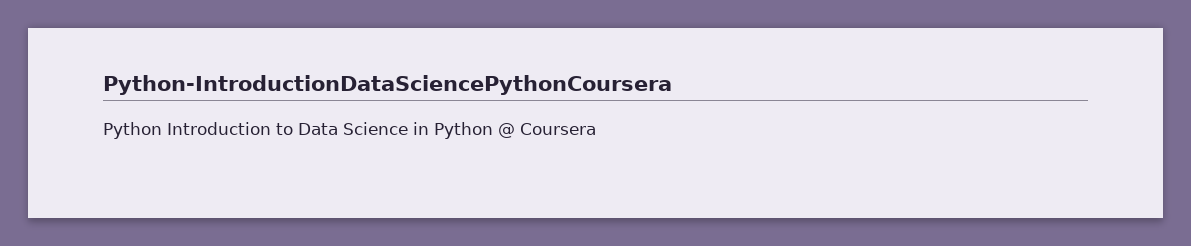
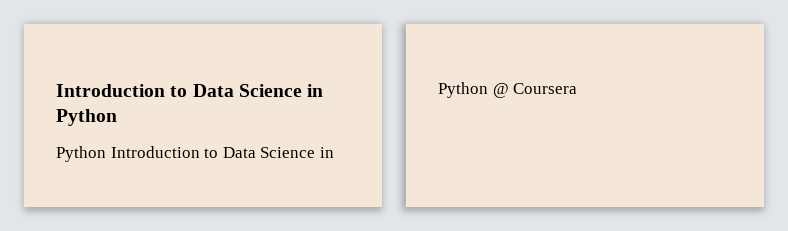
[103,75,672,95] Python-IntroductionDataSciencePythonCoursera -> [56,84,324,97] [56,109,117,126] Introduction to Data Science in Python

